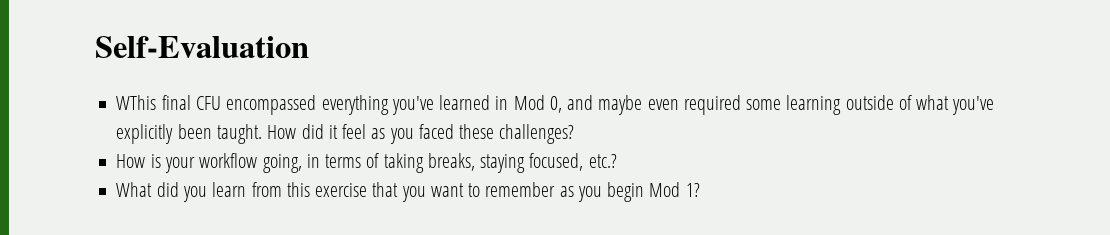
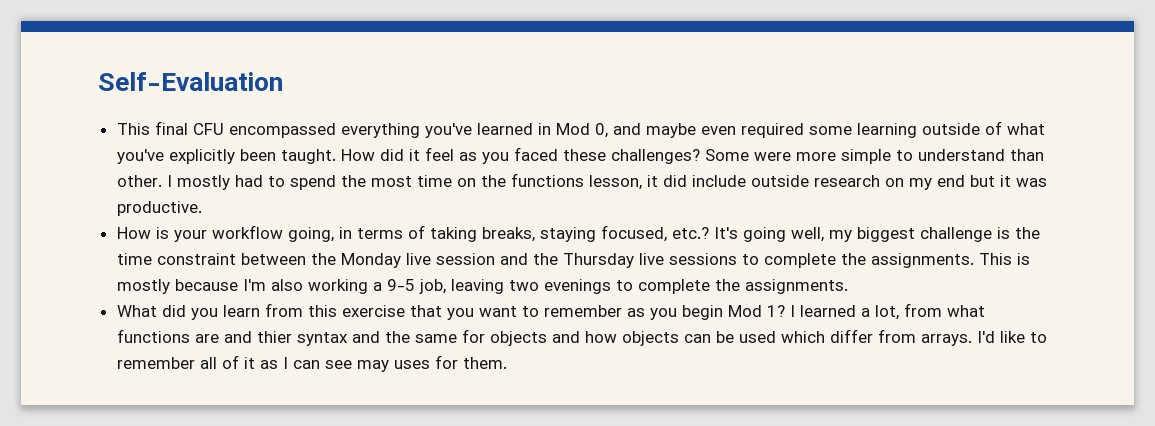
[116,95,157,110] WThis -> [116,123,150,135] This
(575, 134) none -> [704,149,1044,164] [116,173,1047,190] [116,201,202,216] Some were more simple to understand than other. I mostly had to spend the most time on the functions lesson, it did include outside research on my end but it was productive.
(617, 161) none -> [713,227,1040,242] [116,253,1030,268] [116,279,848,294] It's going well, my biggest challenge is the time constraint between the Monday live session and the Thursday live sessions to complete the assignments. This is mostly because I'm also working a 9-5 job, leaving two evenings to complete the assignments.
(700, 190) none -> [789,303,985,320] [116,329,1047,346] [116,355,507,372] I learned a lot, from what functions are and thier syntax and the same for objects and how objects can be used which differ from arrays. I'd like to remember all of it as I can see may uses for them.

